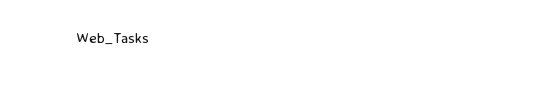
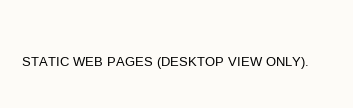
[76,33,149,45] Web_Tasks -> [22,57,309,69] STATIC WEB PAGES (DESKTOP VIEW ONLY).

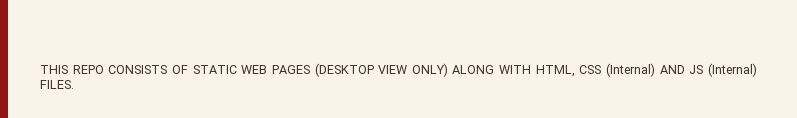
(22, 61) none -> [40,65,188,74] THIS REPO CONSISTS OF
[266,57,309,69] ONLY). -> [411,63,757,77] [40,80,74,89] ONLY) ALONG WITH HTML, CSS (Internal) AND JS (Internal) FILES.

